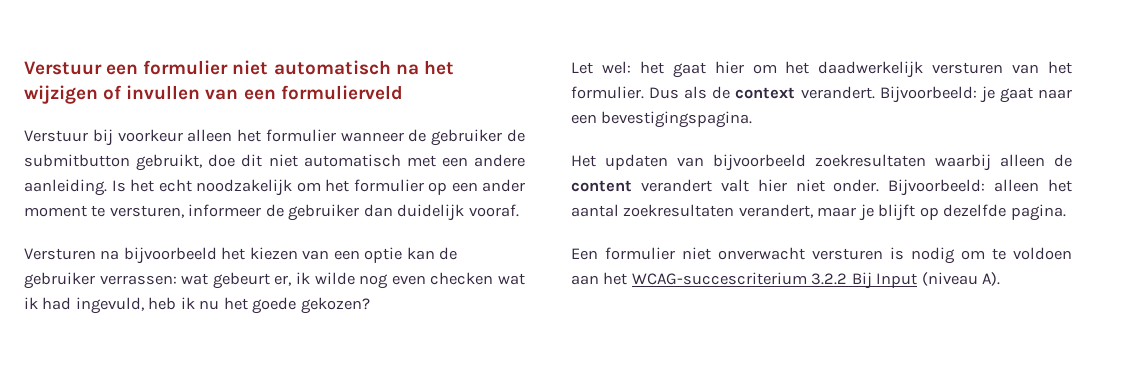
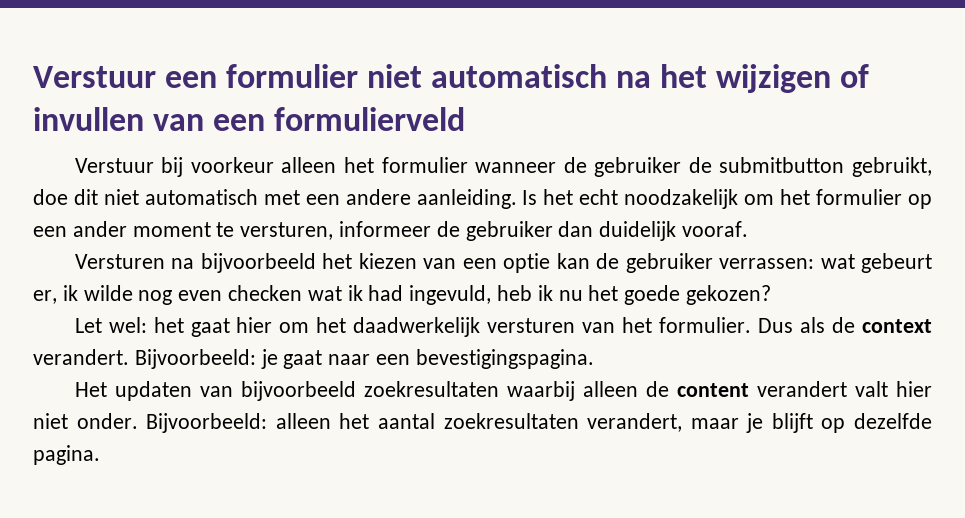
[571,247,1072,264] [571,272,1001,289] // Een formulier niet onverwacht versturen is nodig om te voldoen aan het WCAG-succescriterium 3.2.2 Bij Input (niveau A). -> (100, 455) none

